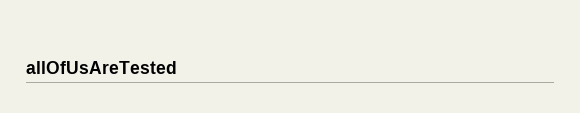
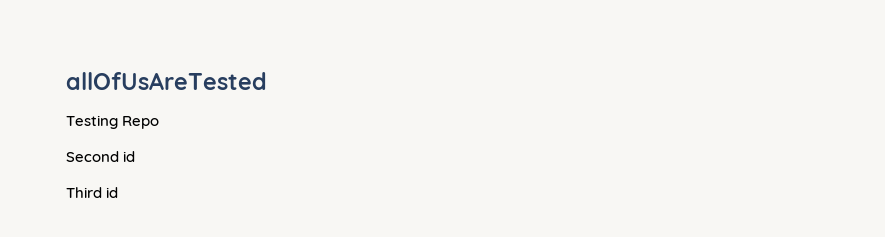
(177, 67) none -> [66,115,160,129] [66,151,136,162] [66,187,119,198] // Testing Repo // Second id // Third id

